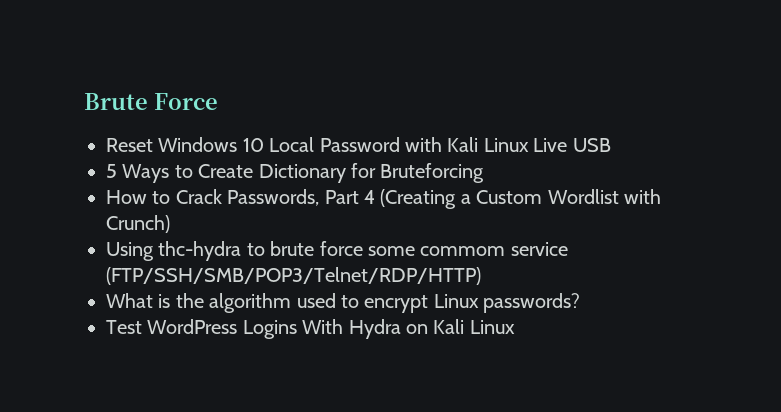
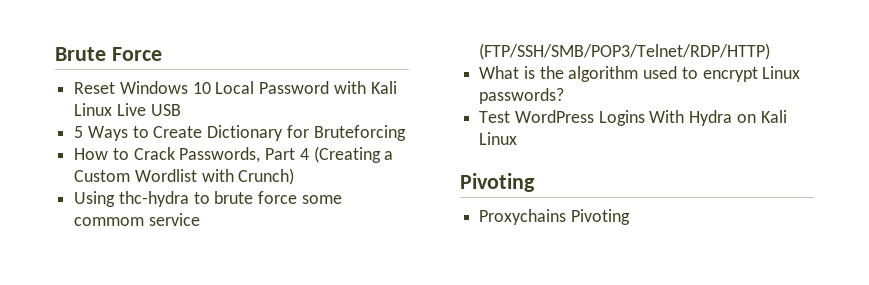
(515, 327) none -> [460,173,535,192] [479,209,630,225] // Pivoting // Proxychains Pivoting

